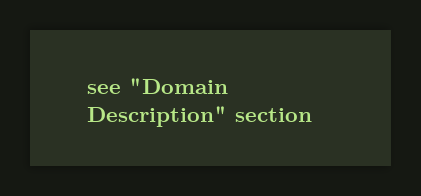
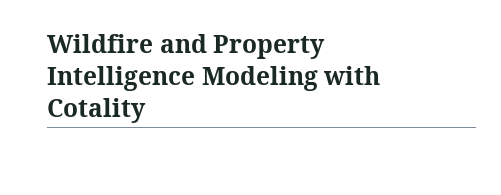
[87,78,228,94] [87,106,312,127] see "Domain Description" section -> [47,34,326,59] [47,66,381,91] [47,98,146,123] Wildfire and Property Intelligence Modeling with Cotality

